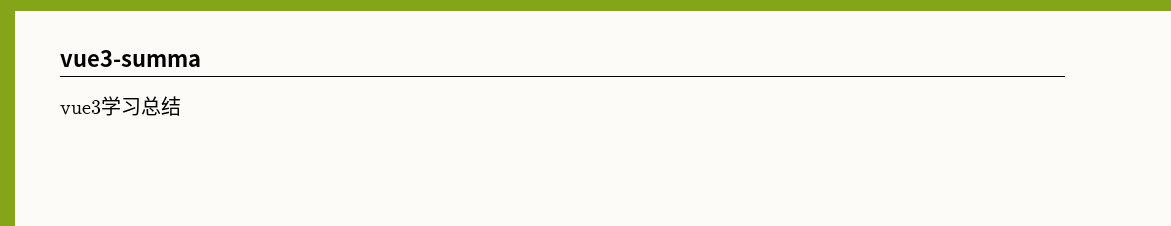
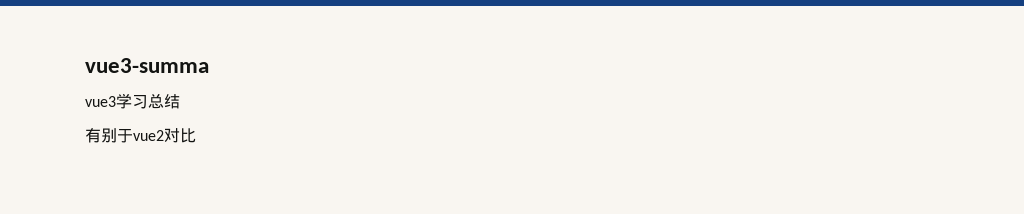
(181, 106) none -> [85,128,196,143] // 有别于vue2对比

